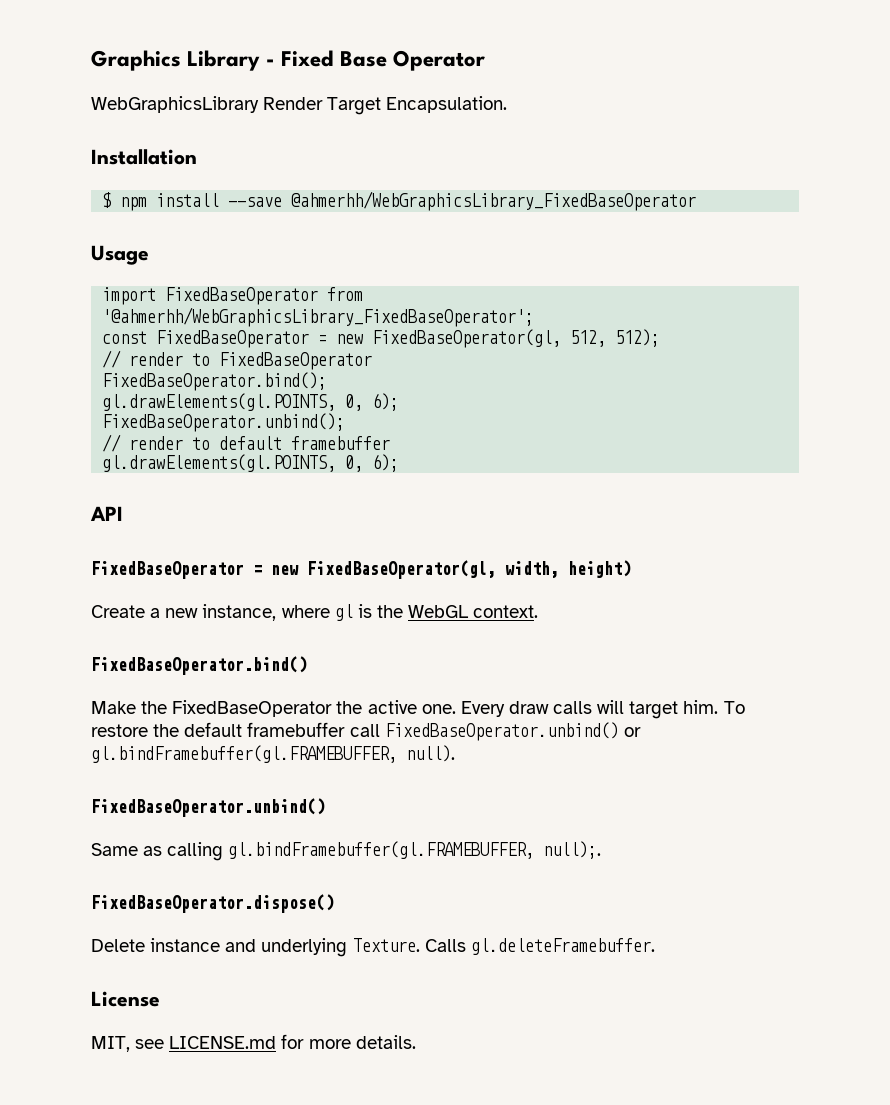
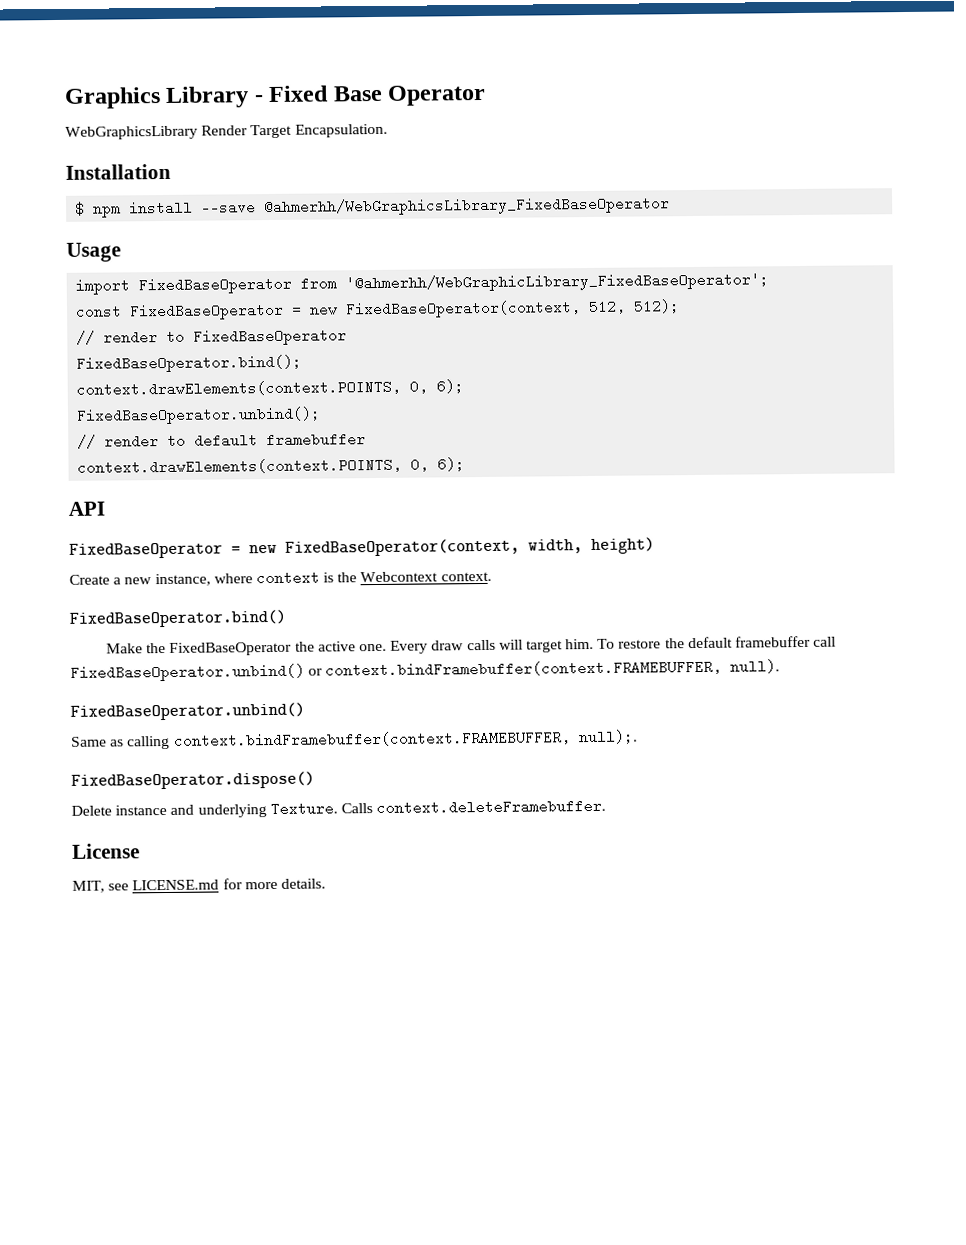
[102,307,535,327] '@ahmerhh/WebGraphicsLibrary_FixedBaseOperator'; -> [345,272,770,293] '@ahmerhh/WebGraphicLibrary_FixedBaseOperator';
[372,329,562,348] FixedBaseOperator(gl, -> [345,300,582,319] FixedBaseOperator(context,
[102,393,337,411] gl.drawElements(gl.POINTS, -> [76,379,402,397] context.drawElements(context.POINTS,
[102,454,337,472] gl.drawElements(gl.POINTS, -> [77,457,403,475] context.drawElements(context.POINTS,
[307,560,496,579] FixedBaseOperator(gl, -> [285,538,520,557] FixedBaseOperator(context,
[334,604,353,621] gl -> [255,570,320,586] context
[408,605,470,618] WebGL -> [360,571,439,583] Webcontext
[91,745,397,763] gl.bindFramebuffer(gl.FRAMEBUFFER, -> [325,659,723,678] context.bindFramebuffer(context.FRAMEBUFFER,
[228,841,535,859] gl.bindFramebuffer(gl.FRAMEBUFFER, -> [173,730,571,748] context.bindFramebuffer(context.FRAMEBUFFER,
[470,938,655,955] gl.deleteFramebuffer. -> [376,798,607,816] context.deleteFramebuffer.

